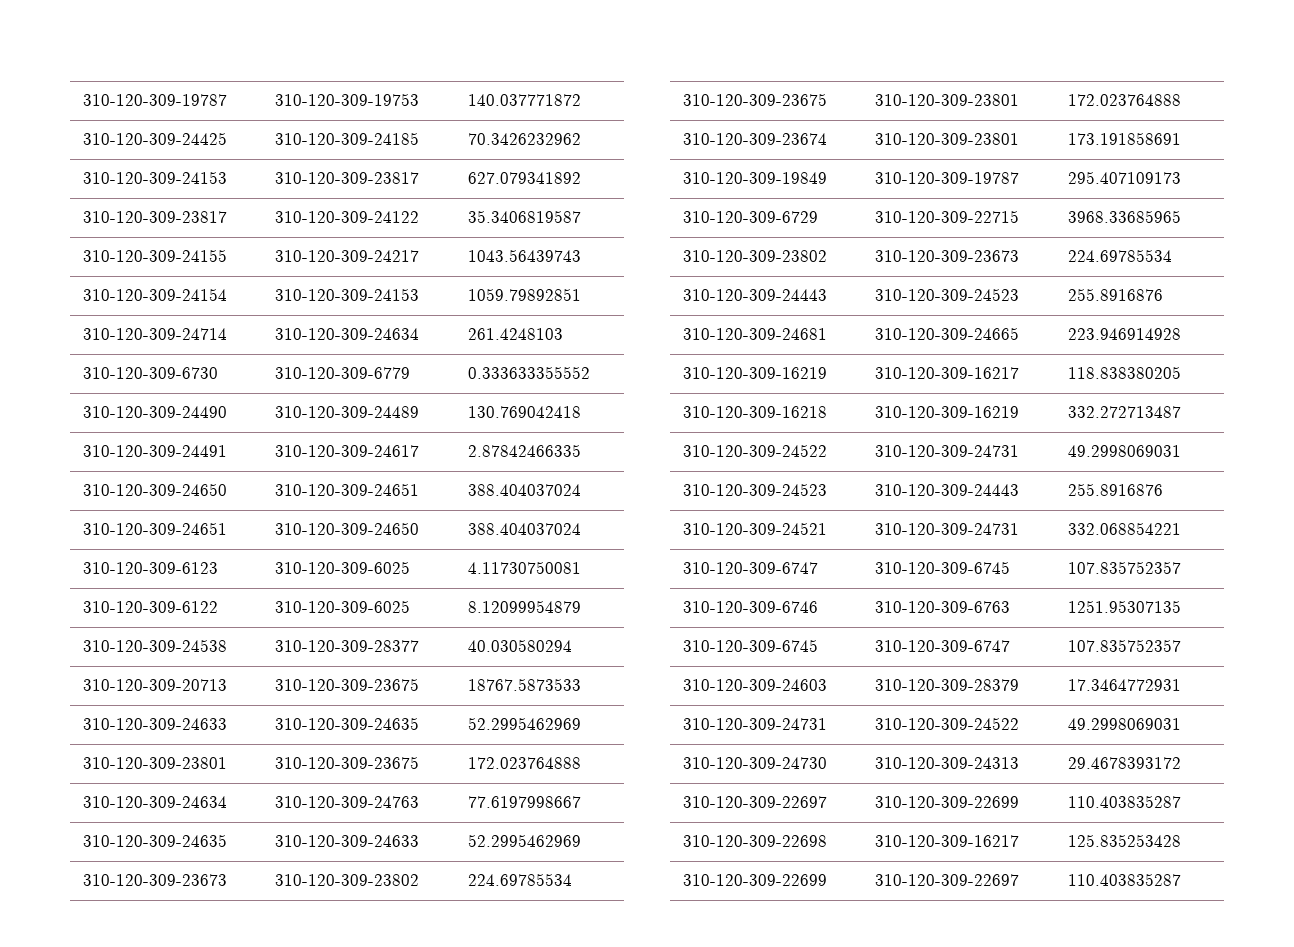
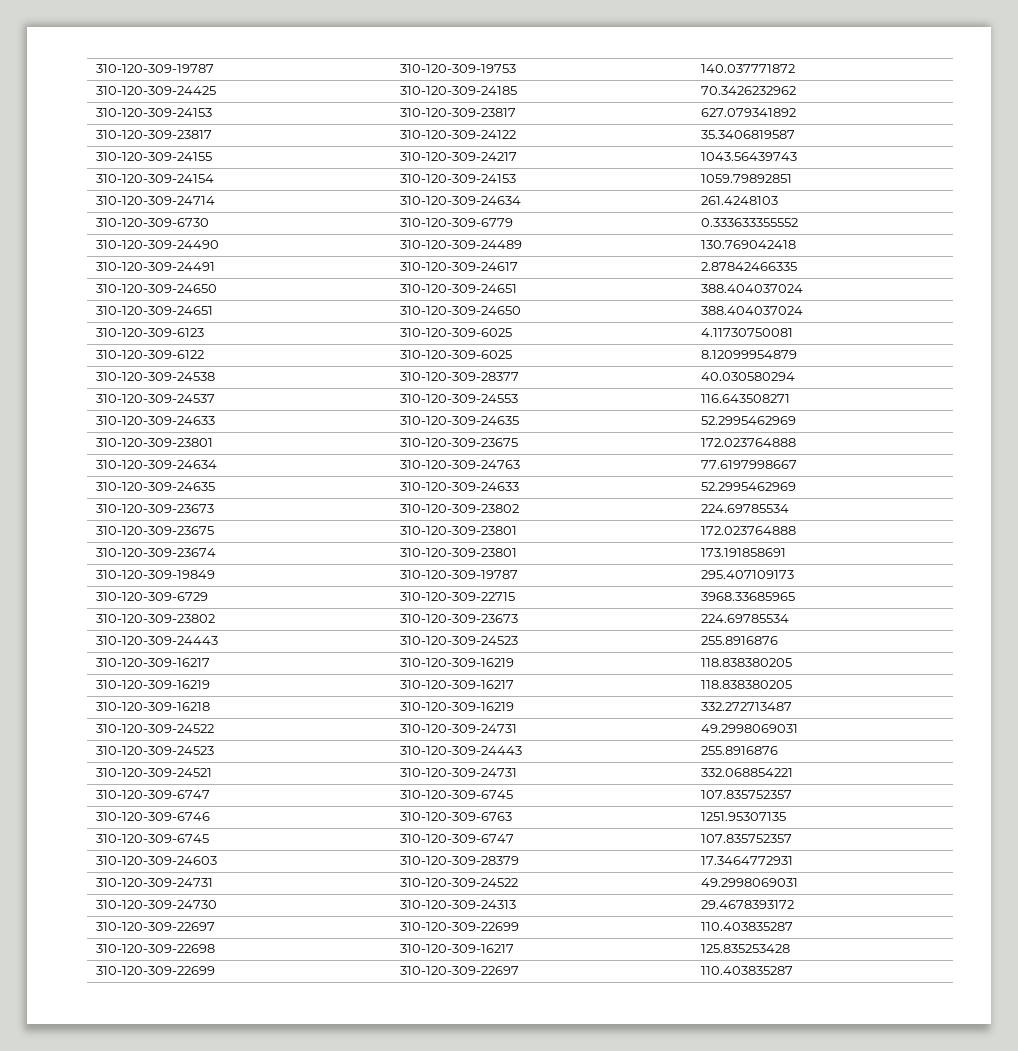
[82,679,227,691] [274,678,419,691] [467,678,581,691] 310-120-309-20713 | 310-120-309-23675 | 18767.5873533 -> [96,394,216,403] [400,394,519,403] [701,394,791,403] 310-120-309-24537 | 310-120-309-24553 | 116.643508271
[682,328,827,340] [874,327,1019,340] [1067,328,1181,340] 310-120-309-24681 | 310-120-309-24665 | 223.946914928 -> [96,658,211,667] [400,658,515,667] [701,658,793,667] 310-120-309-16217 | 310-120-309-16219 | 118.838380205

